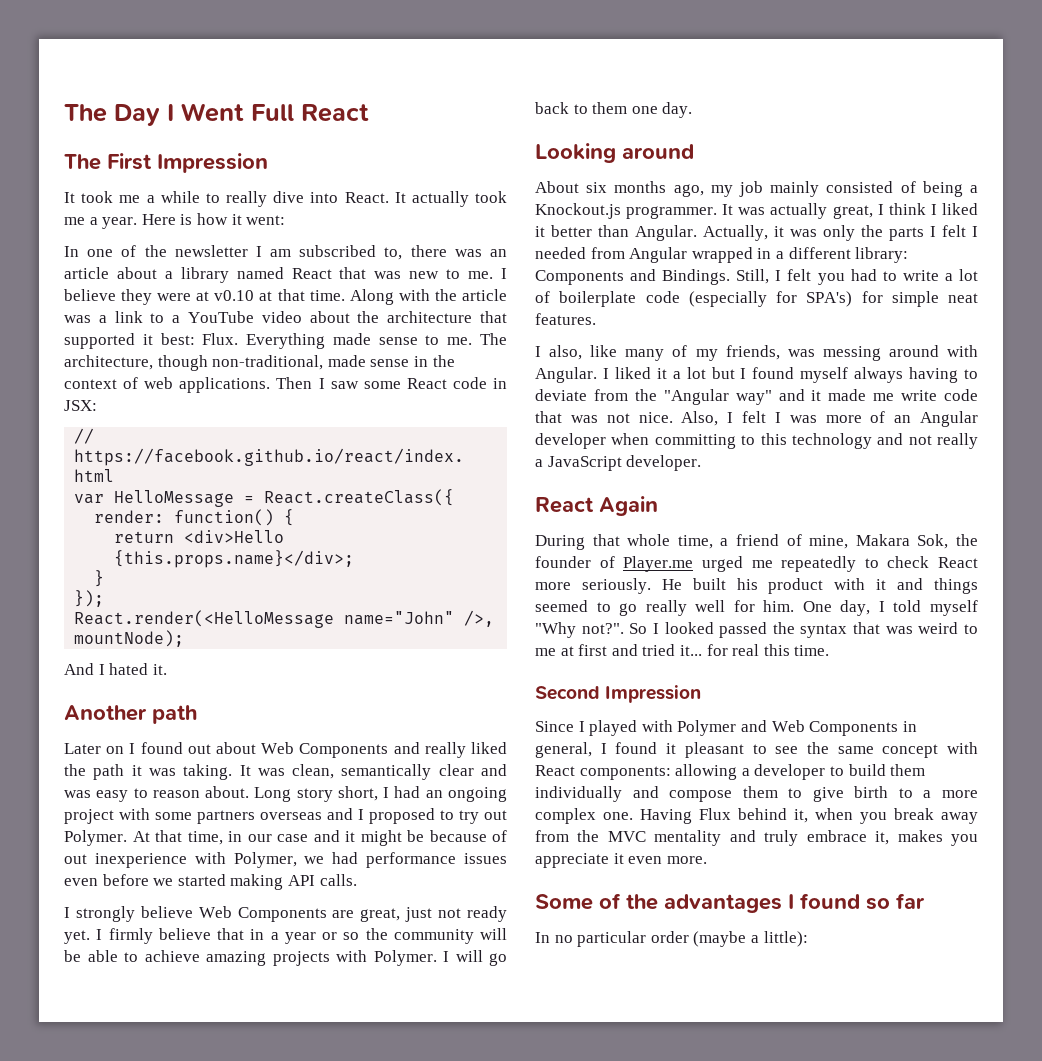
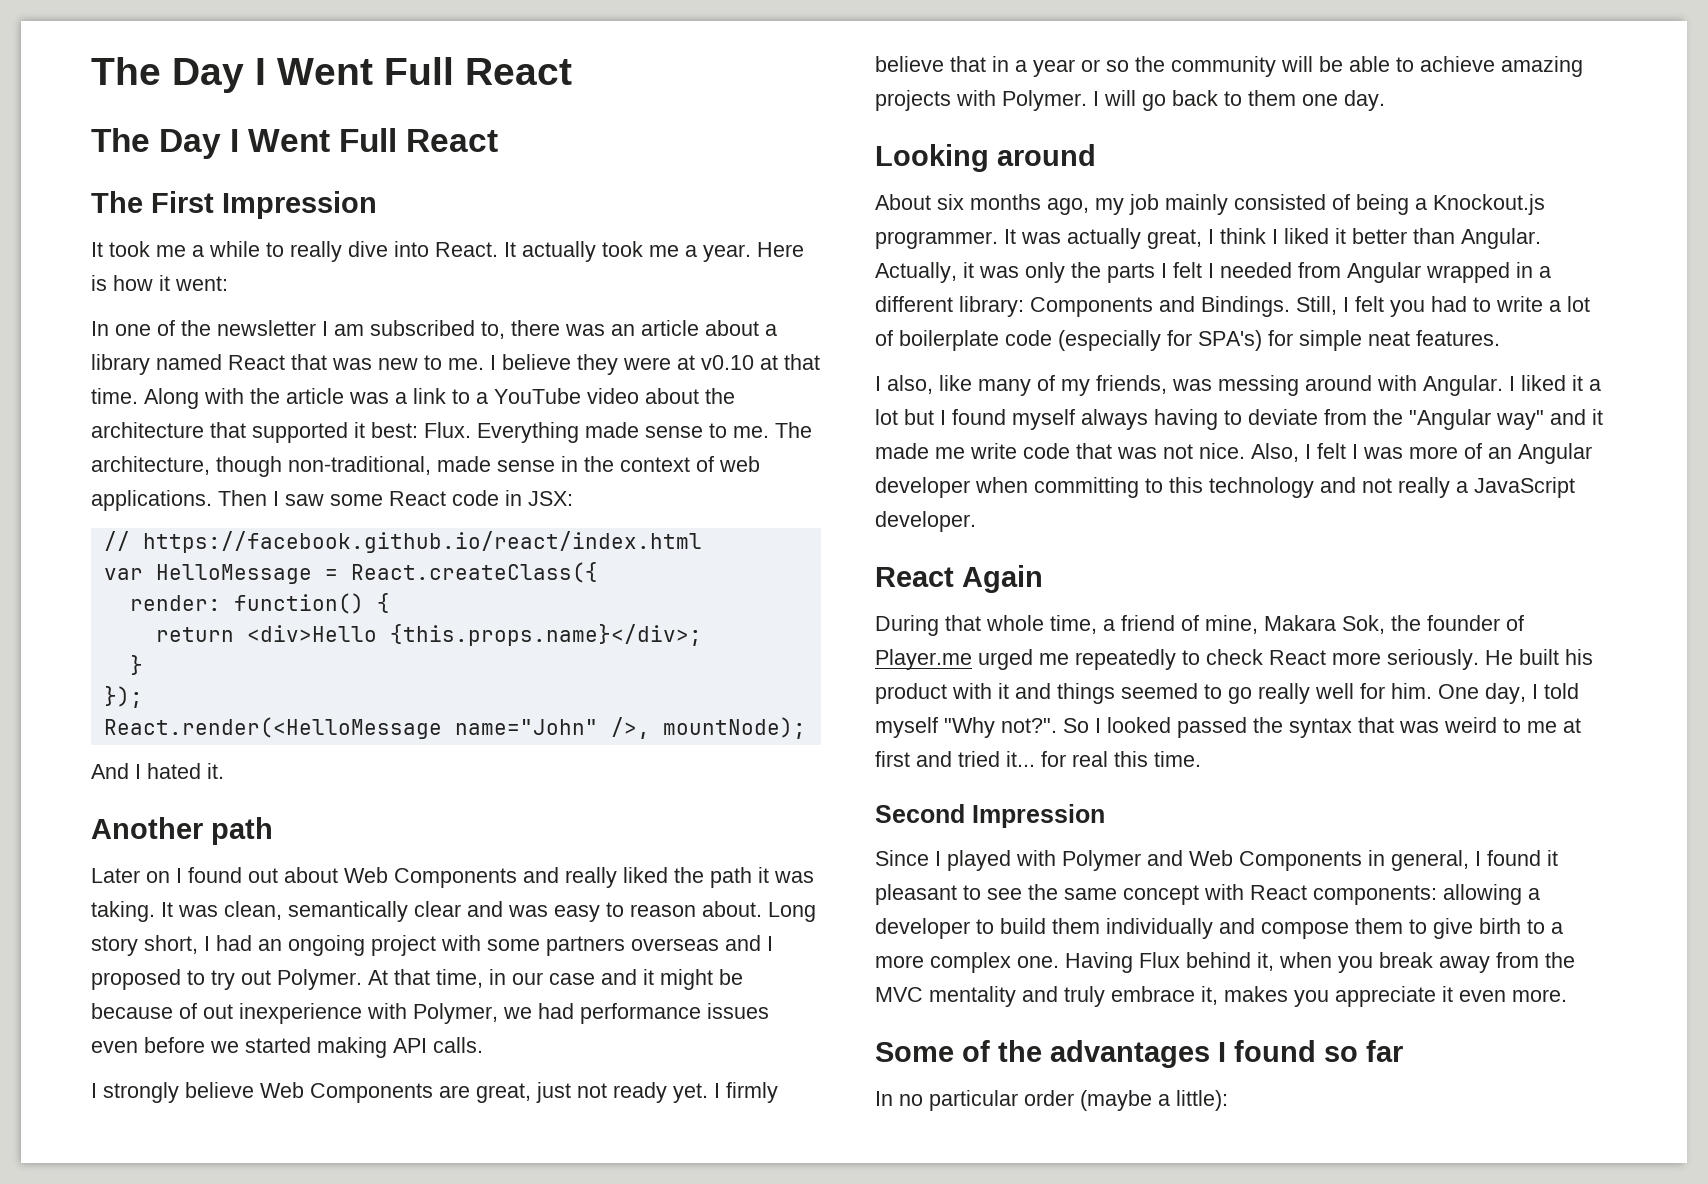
[64,103,369,126] The Day I Went Full React -> [91,57,572,93] [91,128,499,159] The Day I Went Full React // The Day I Went Full React

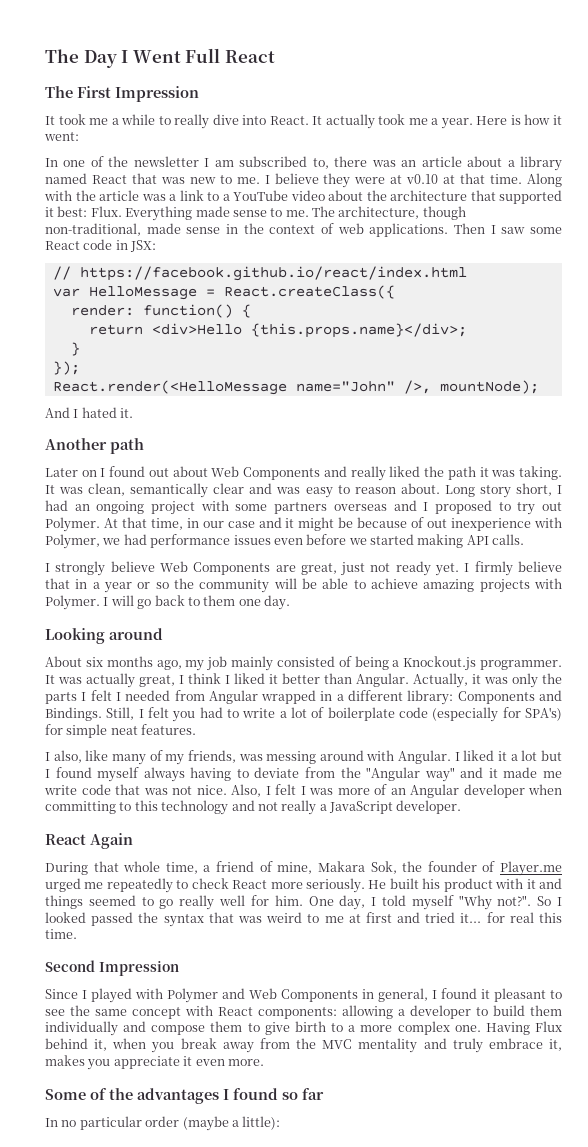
[91,57,572,93] [91,128,499,159] The Day I Went Full React // The Day I Went Full React -> [45,48,275,68] The Day I Went Full React

